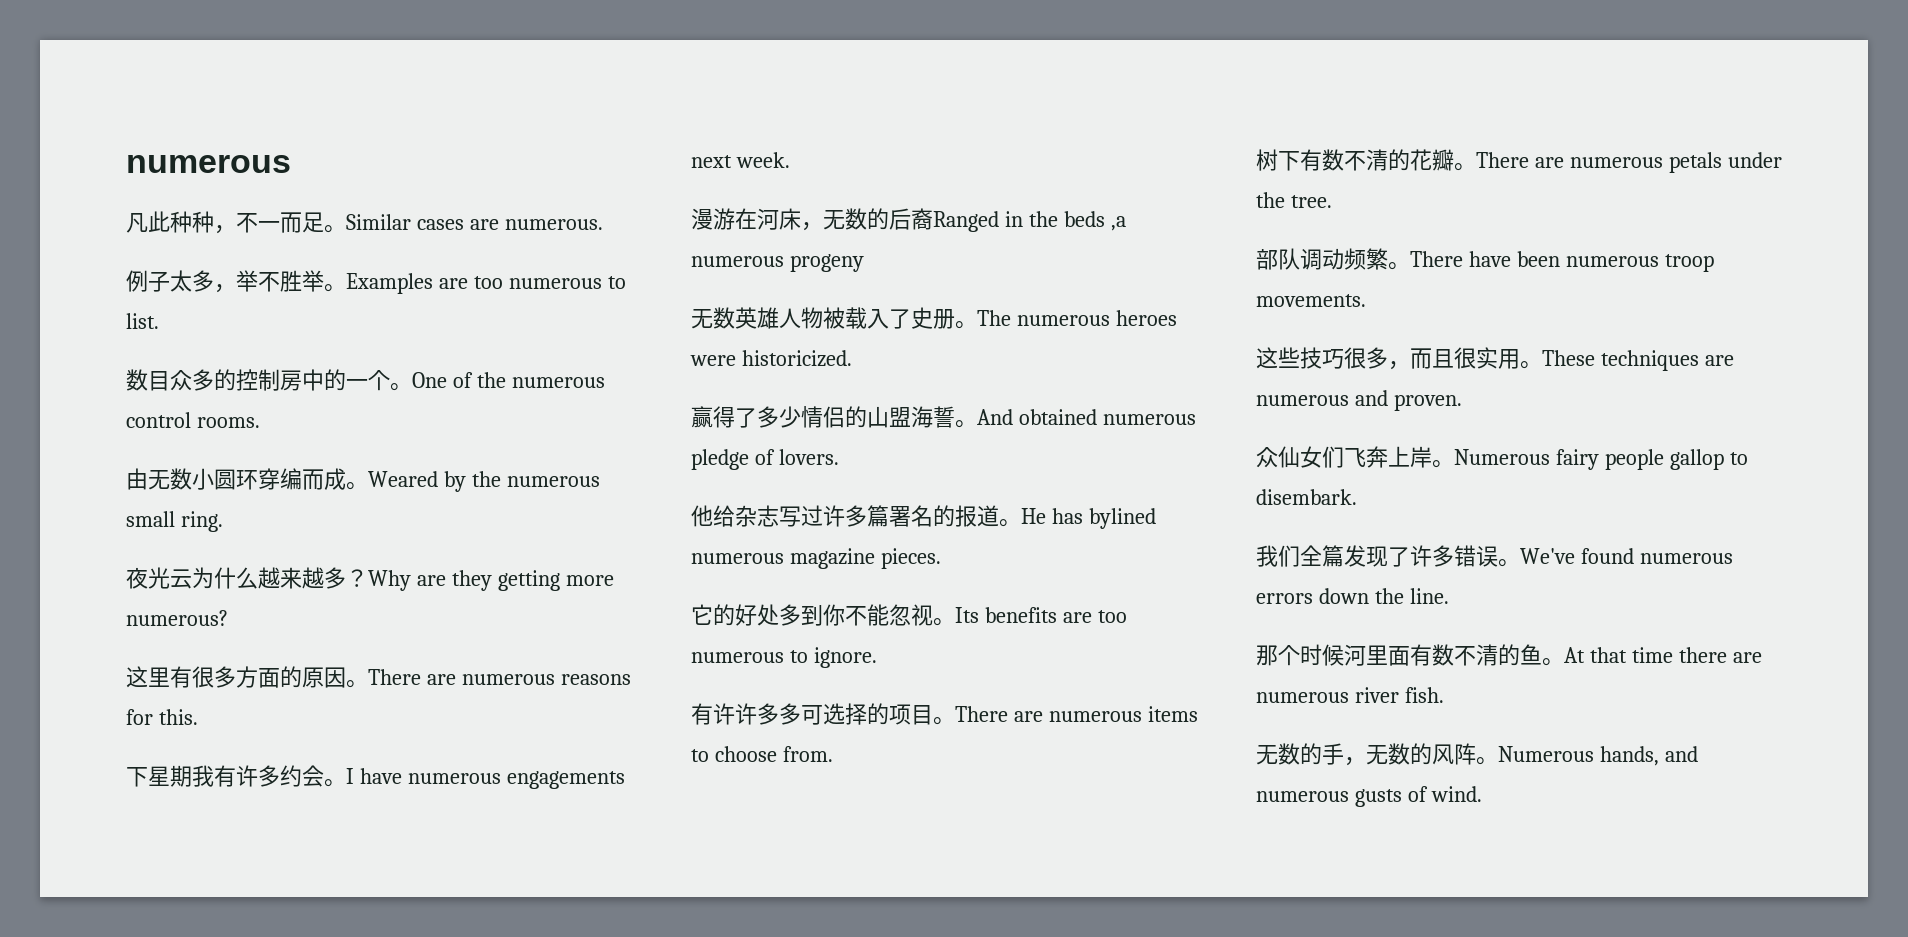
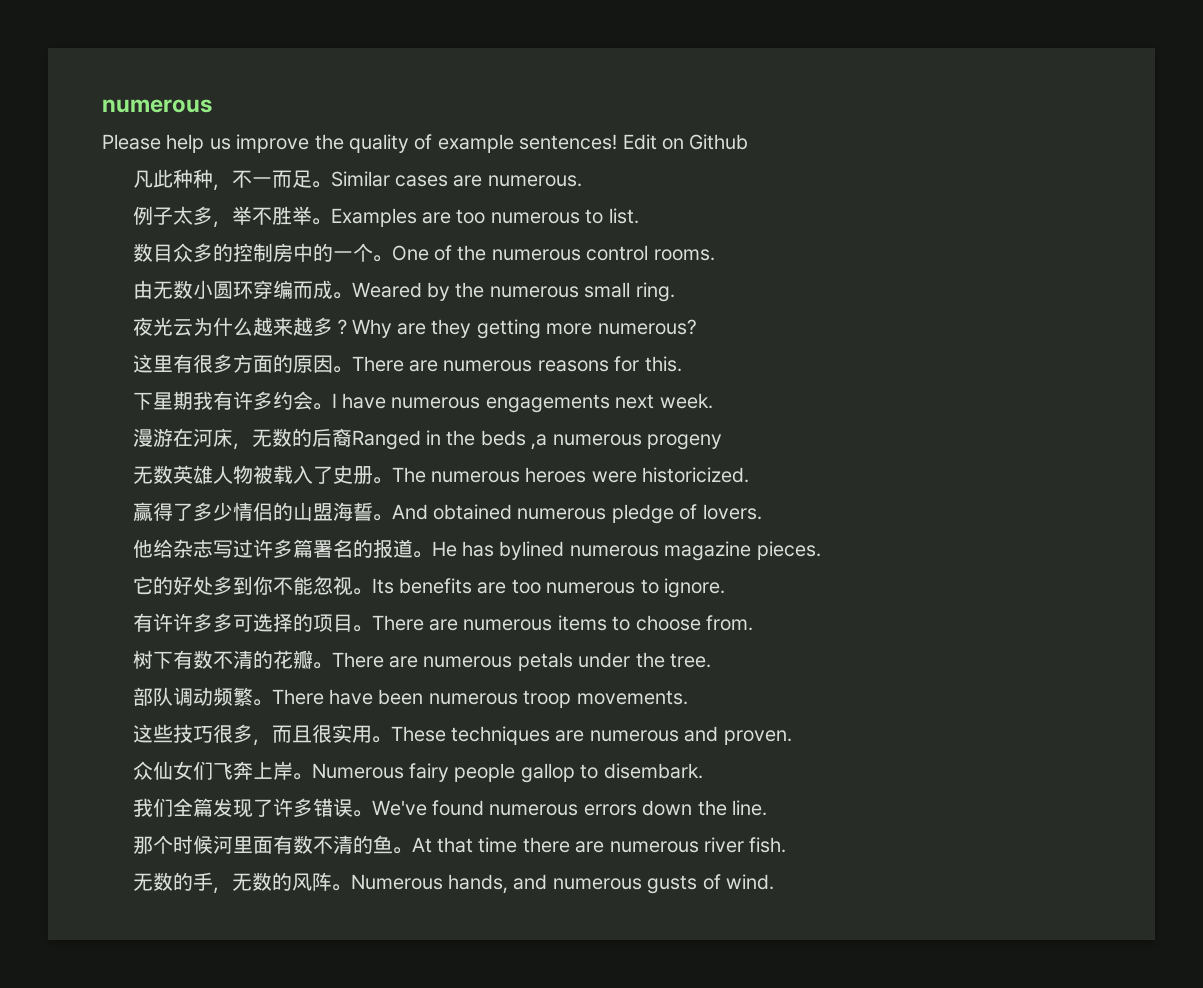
[126,155,291,173] numerous -> [102,99,212,113] [102,134,749,153] numerous // Please help us improve the quality of example sentences! Edit on Github

